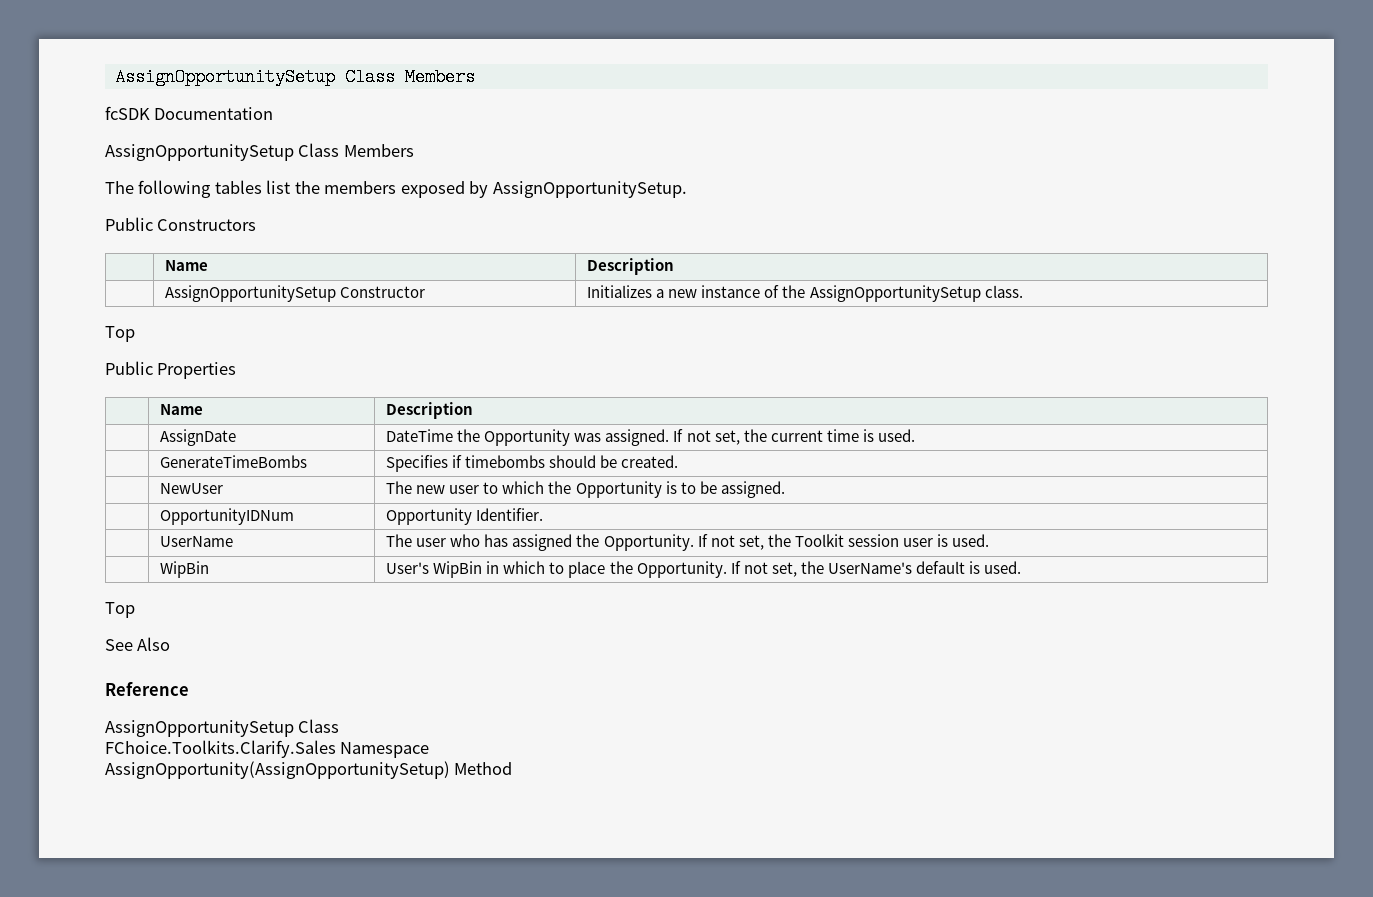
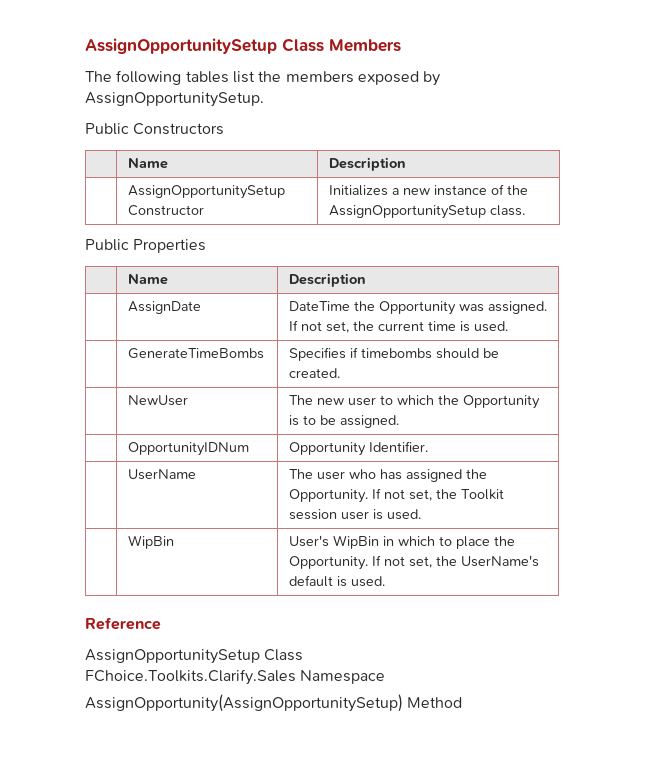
[114,68,475,86] [105,106,274,120] [105,143,414,161] AssignOpportunitySetup Class Members // fcSDK Documentation // AssignOpportunitySetup Class Members -> [85,38,401,54] AssignOpportunitySetup Class Members
[105,326,135,342] // Top -> (525, 210) none
[105,602,135,618] [105,637,171,651] // Top // See Also -> (385, 581) none

